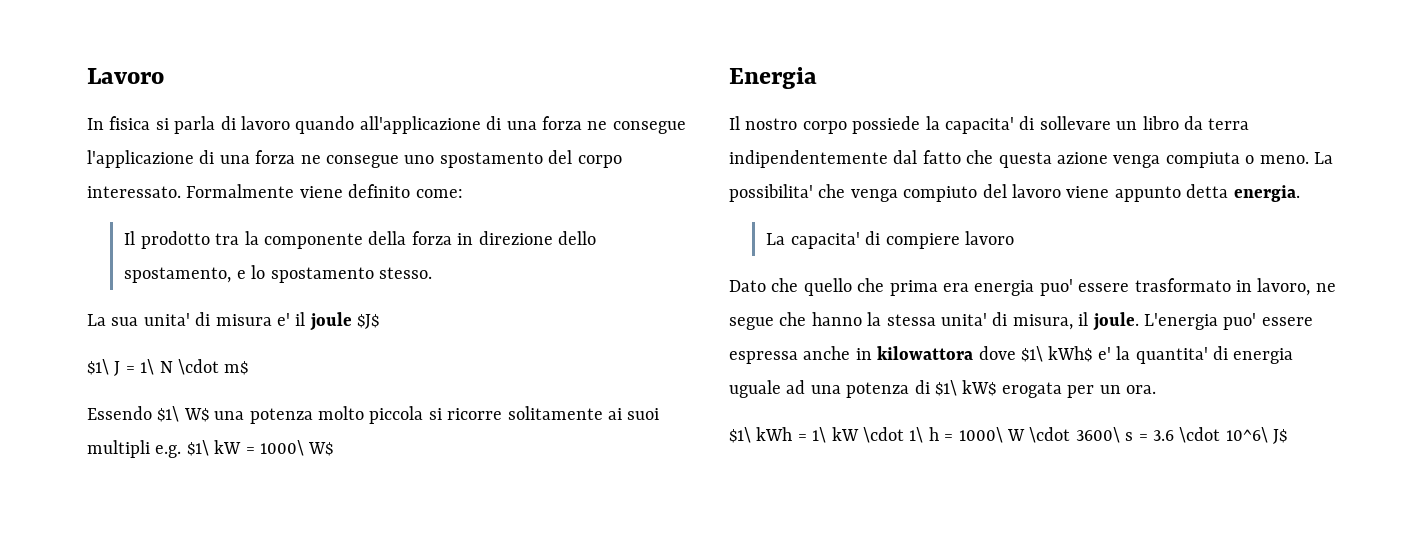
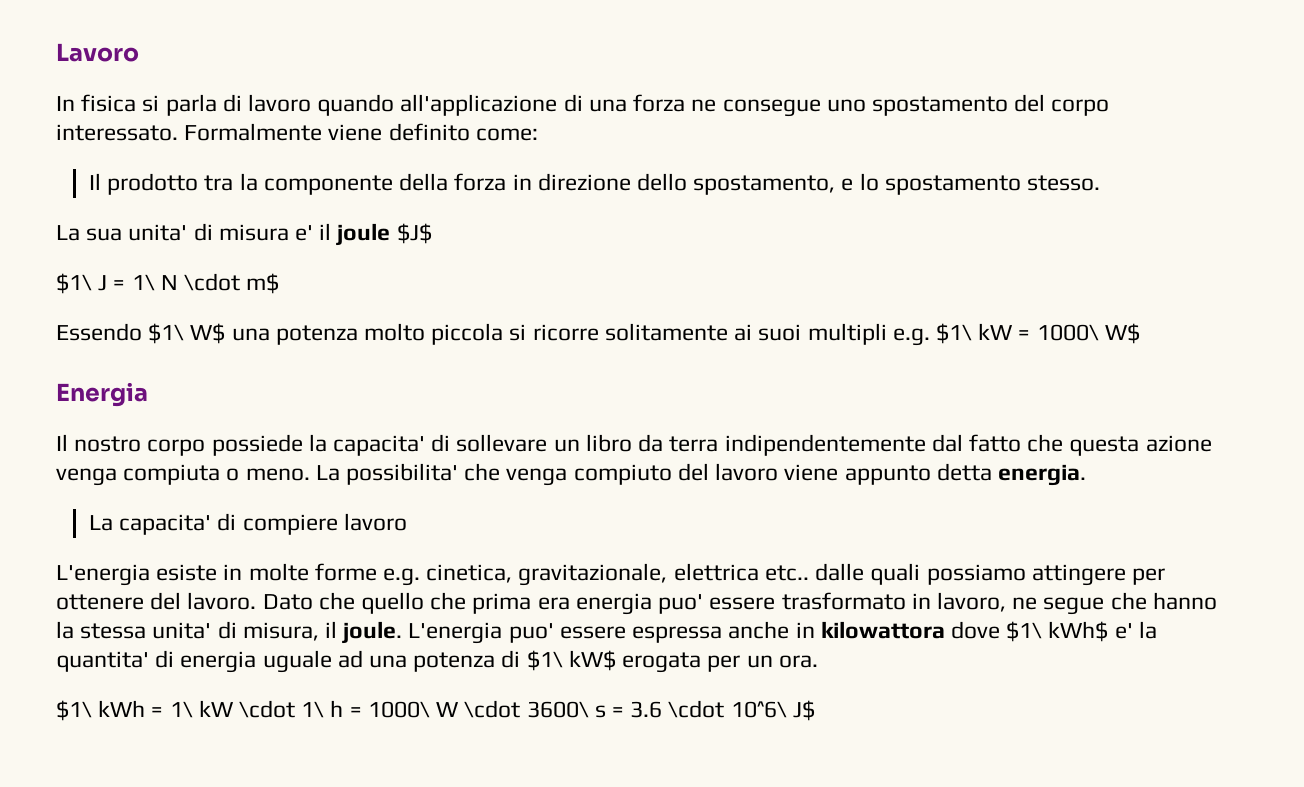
[87,150,399,168] l'applicazione di una forza ne consegue -> (821, 108) none
(1015, 238) none -> [56,563,1165,586] [56,592,257,610] L'energia esiste in molte forme e.g. cinetica, gravitazionale, elettrica etc.. dalle quali possiamo attingere per ottenere del lavoro.

